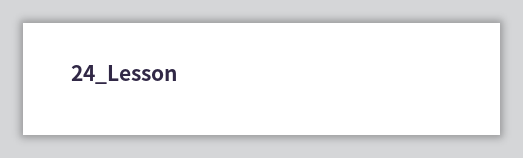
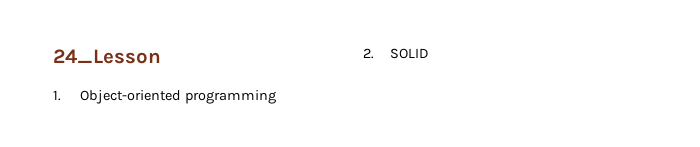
(177, 74) none -> [53,90,277,104] [363,48,430,59] // 1. Object-oriented programming // 2. SOLID

